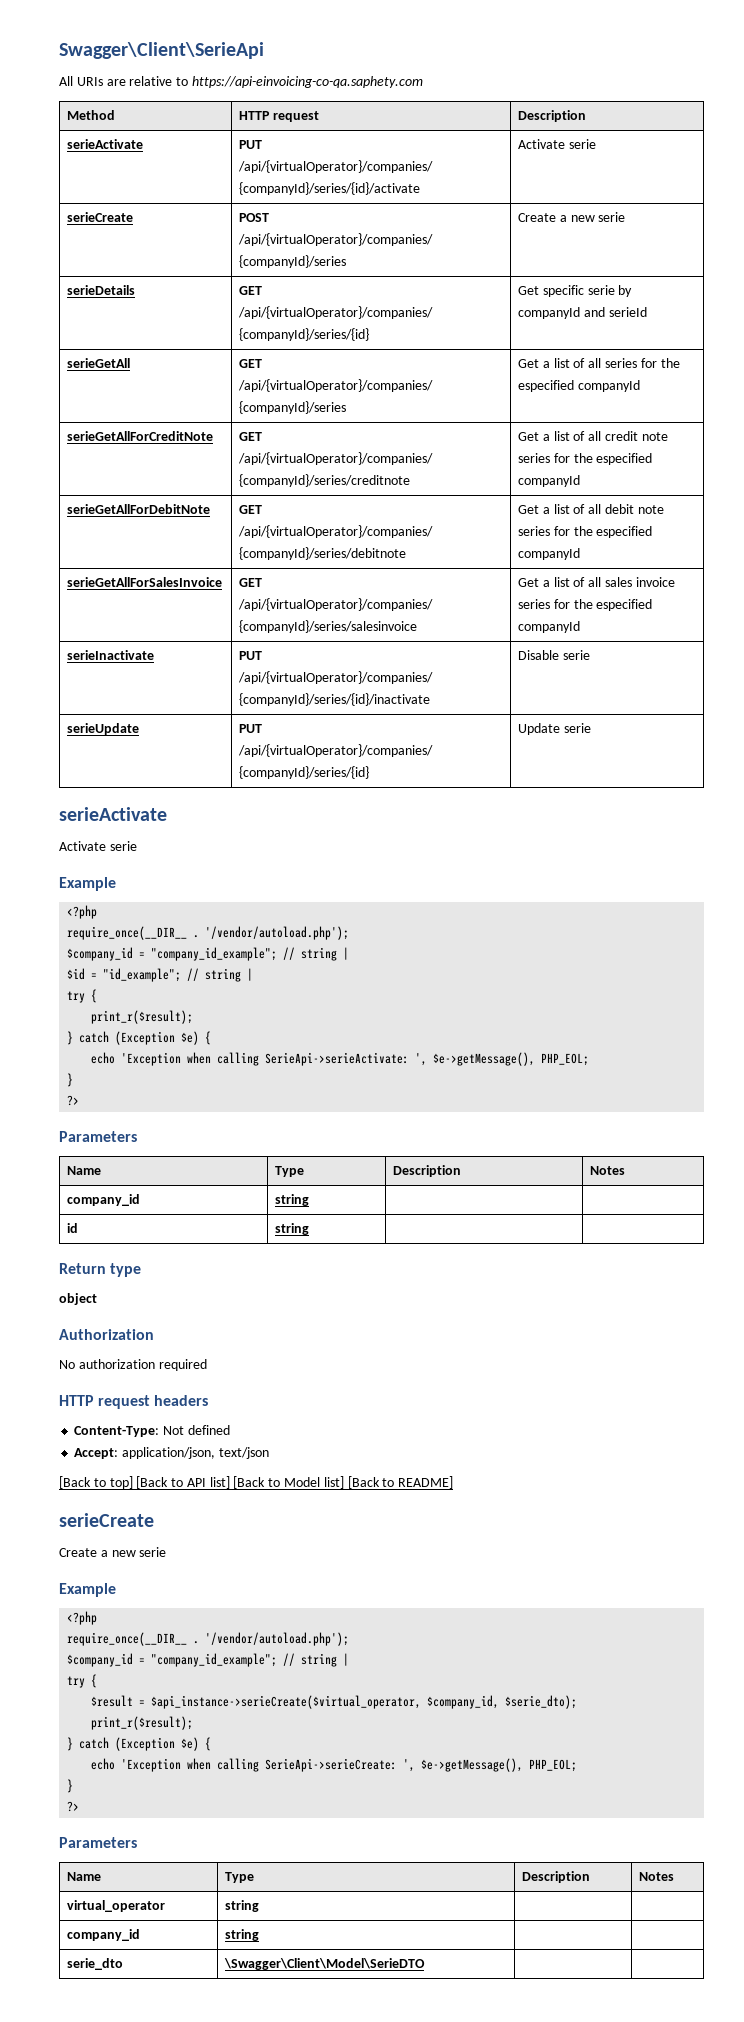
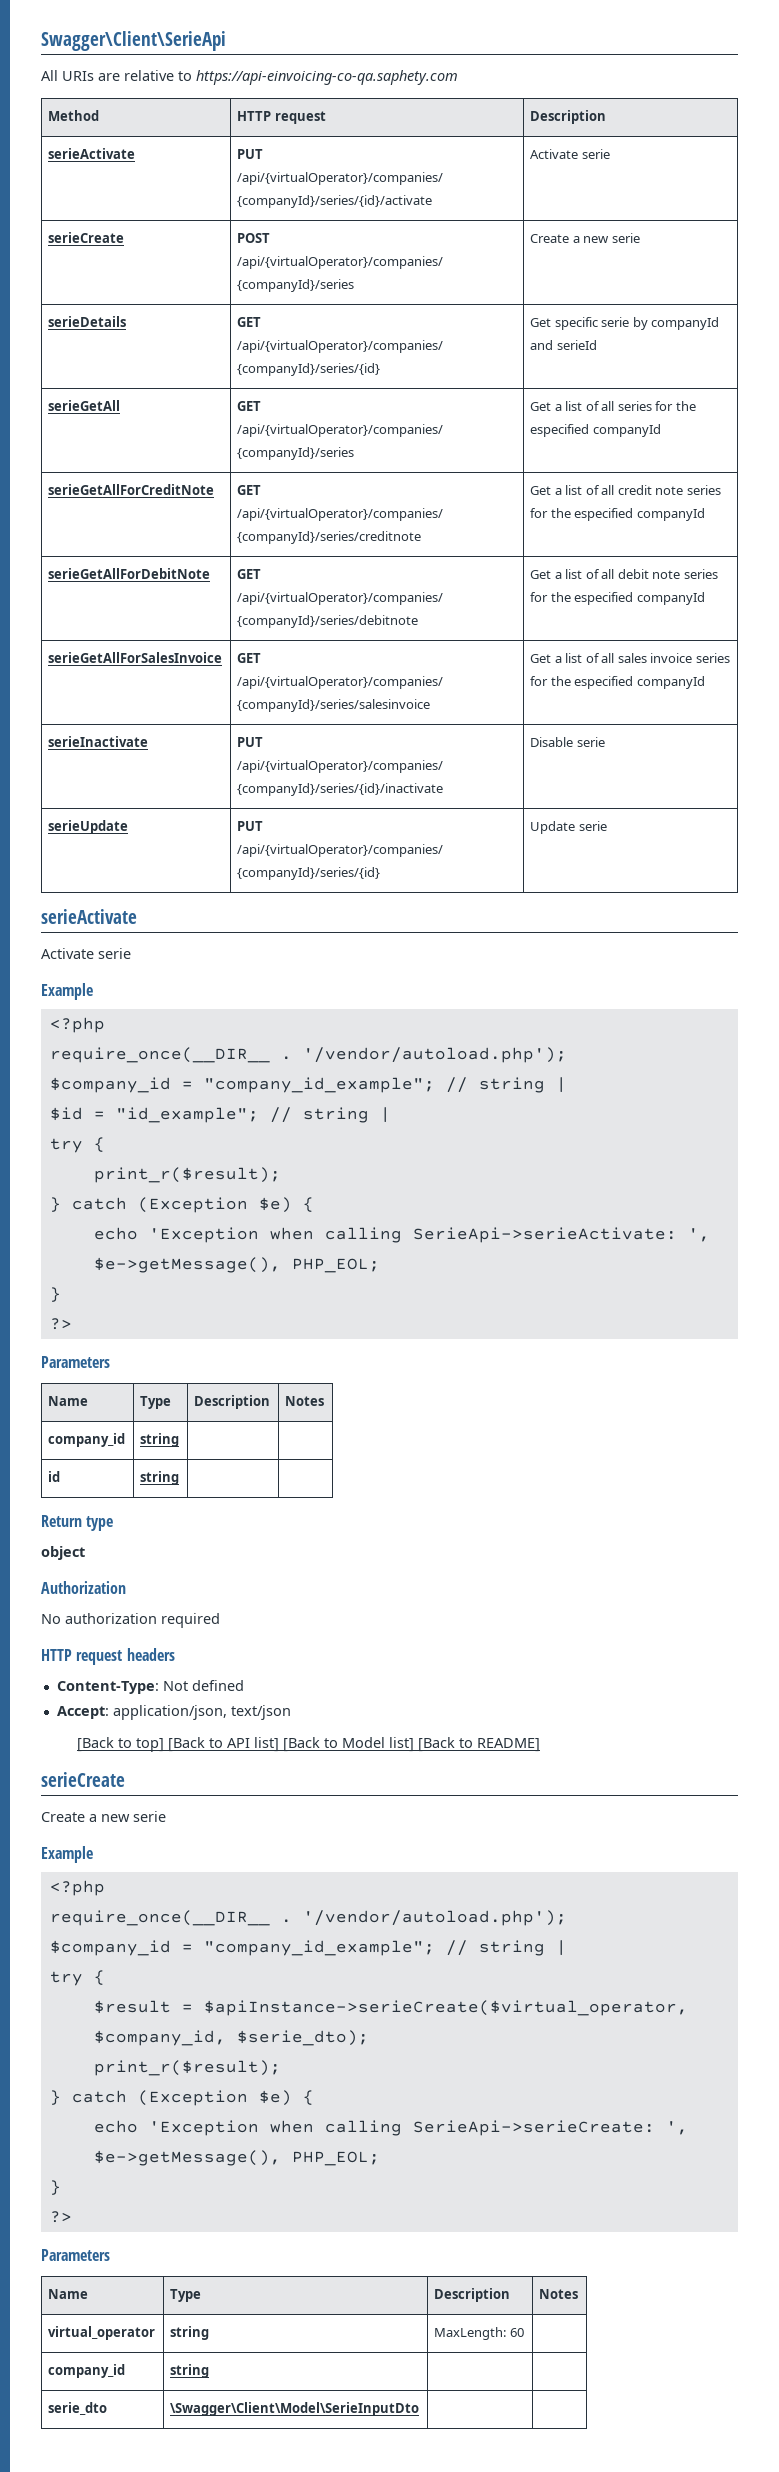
[151,1695,422,1709] $api_instance->serieCreate($virtual_operator, -> [203,2000,688,2016] $apiInstance->serieCreate($virtual_operator,
(260, 1906) none -> [434,2327,524,2340] MaxLength: 60
[224,1958,426,1970] \Swagger\Client\Model\SerieDTO -> [170,2402,420,2416] \Swagger\Client\Model\SerieInputDto

